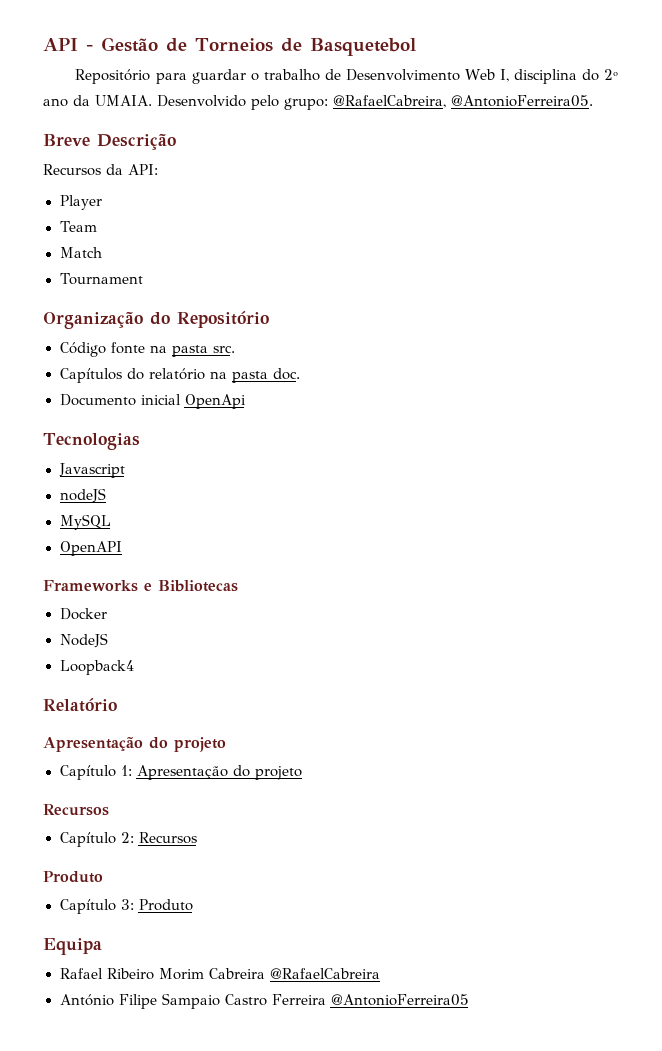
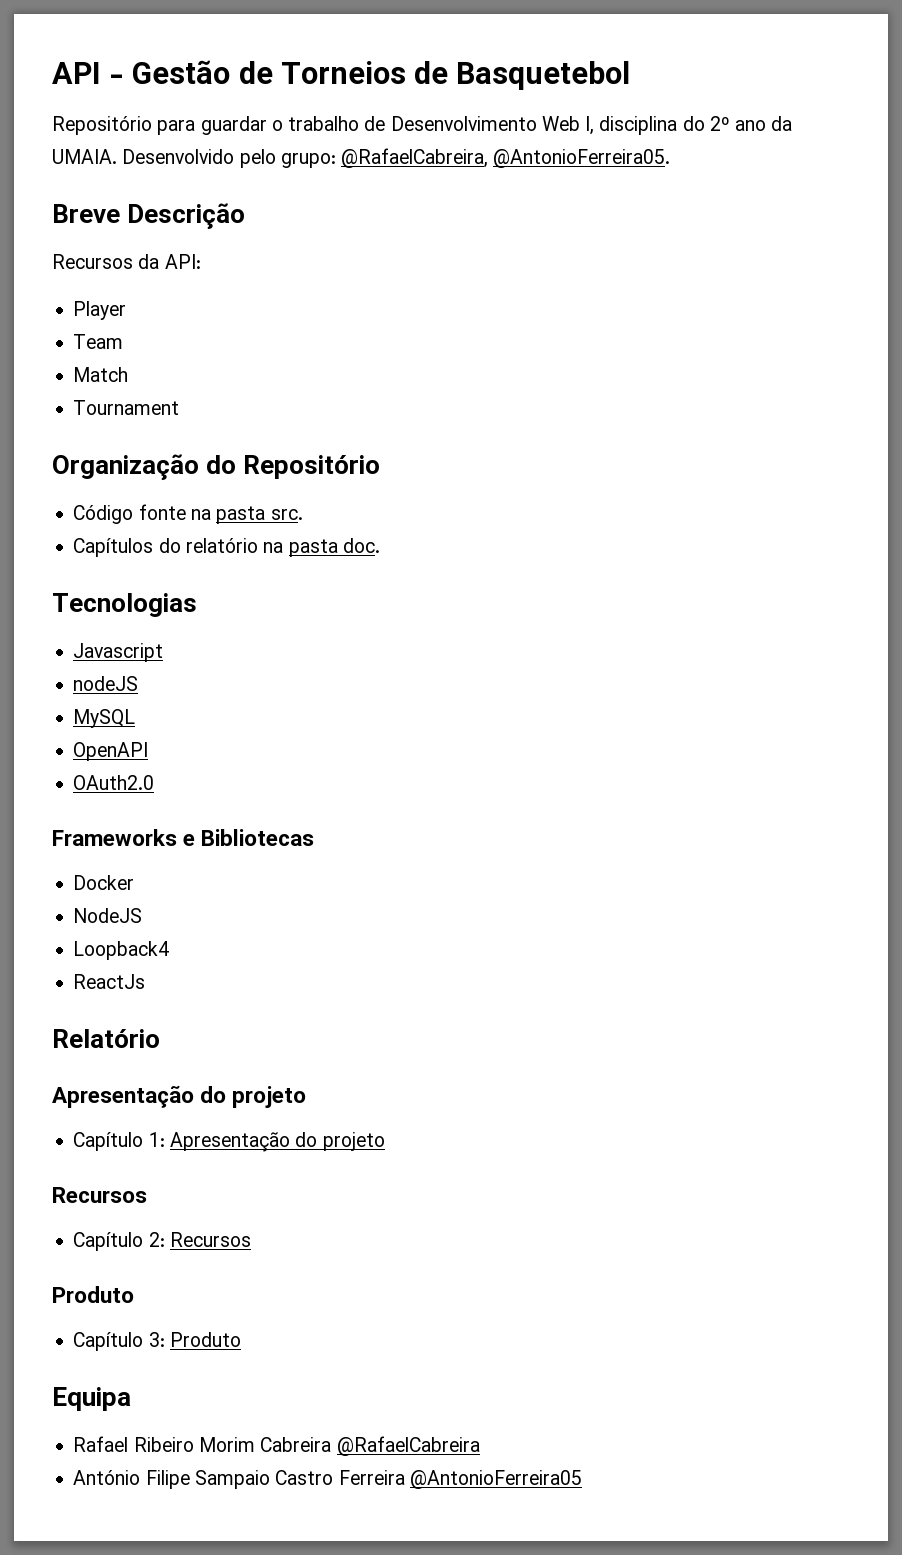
[59,394,246,409] // Documento inicial OpenApi -> (380, 545) none
(122, 548) none -> [73,775,155,790] // OAuth2.0
(134, 667) none -> [73,974,146,989] // ReactJs

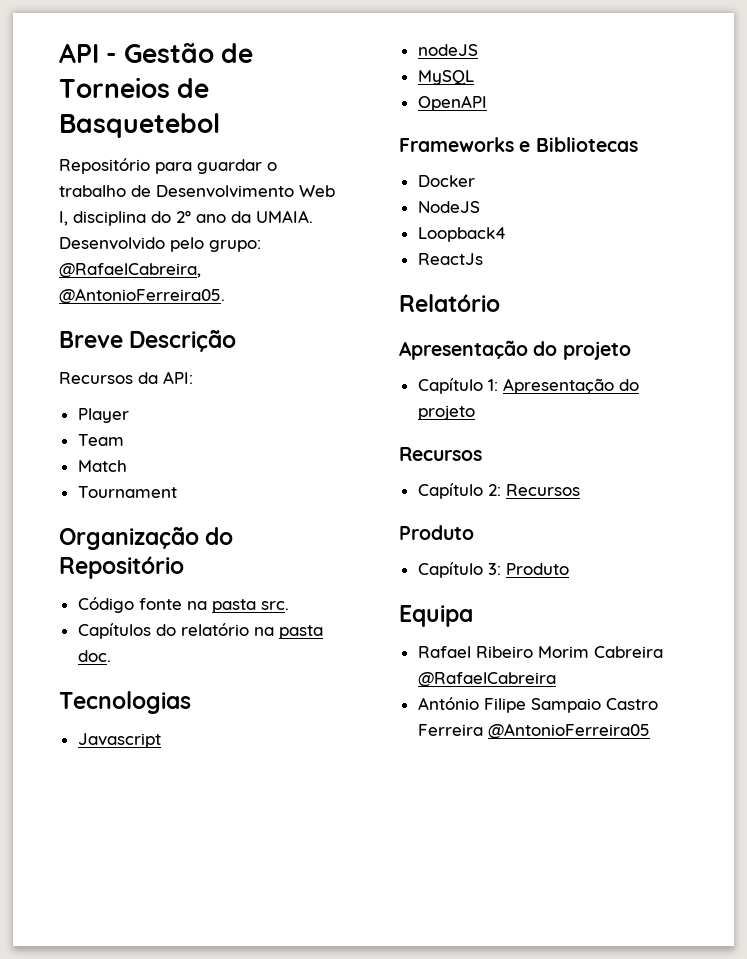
[73,775,155,790] // OAuth2.0 -> (487, 103) none

